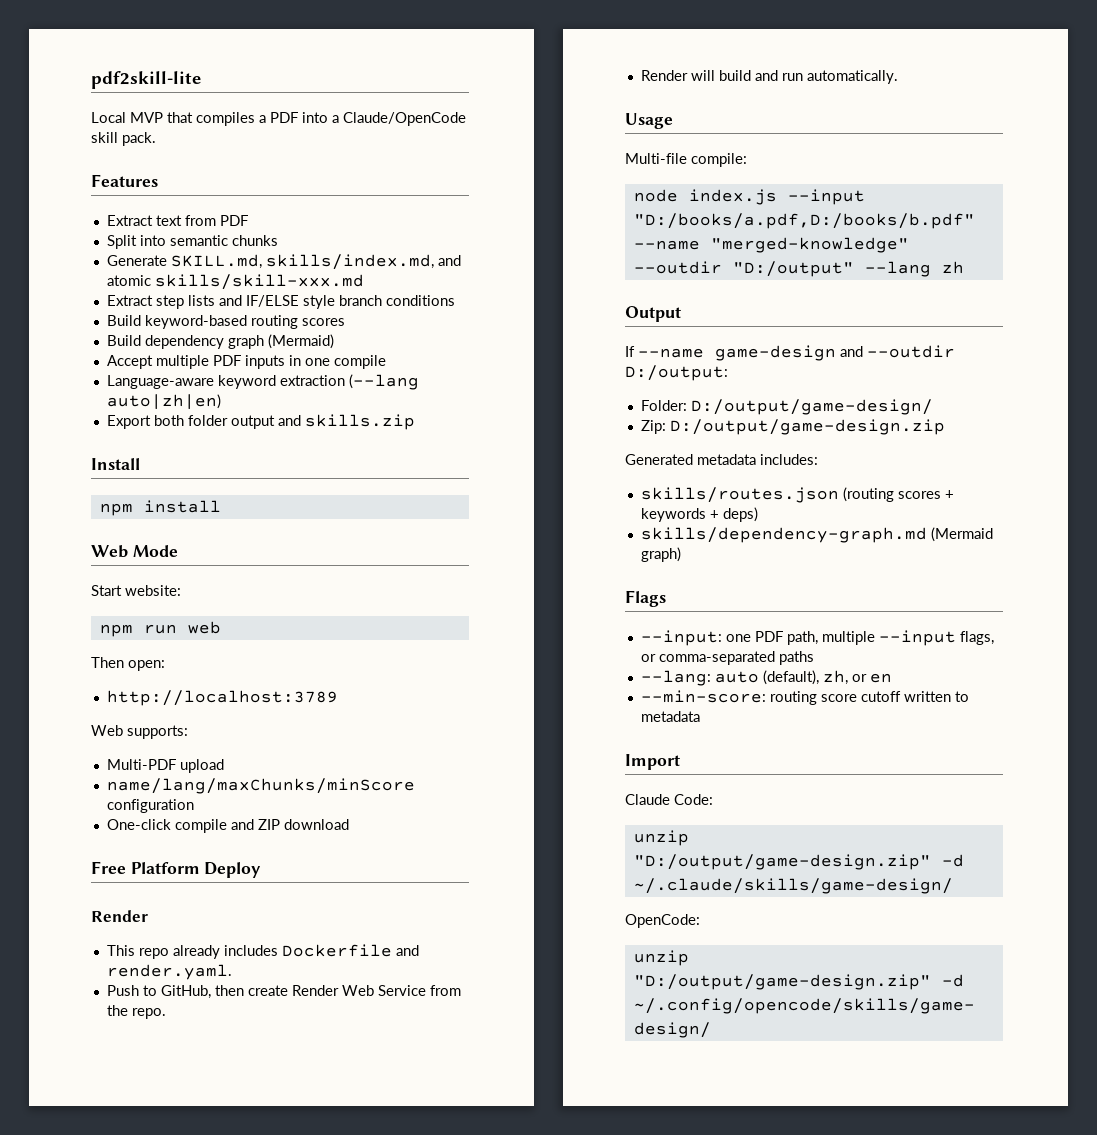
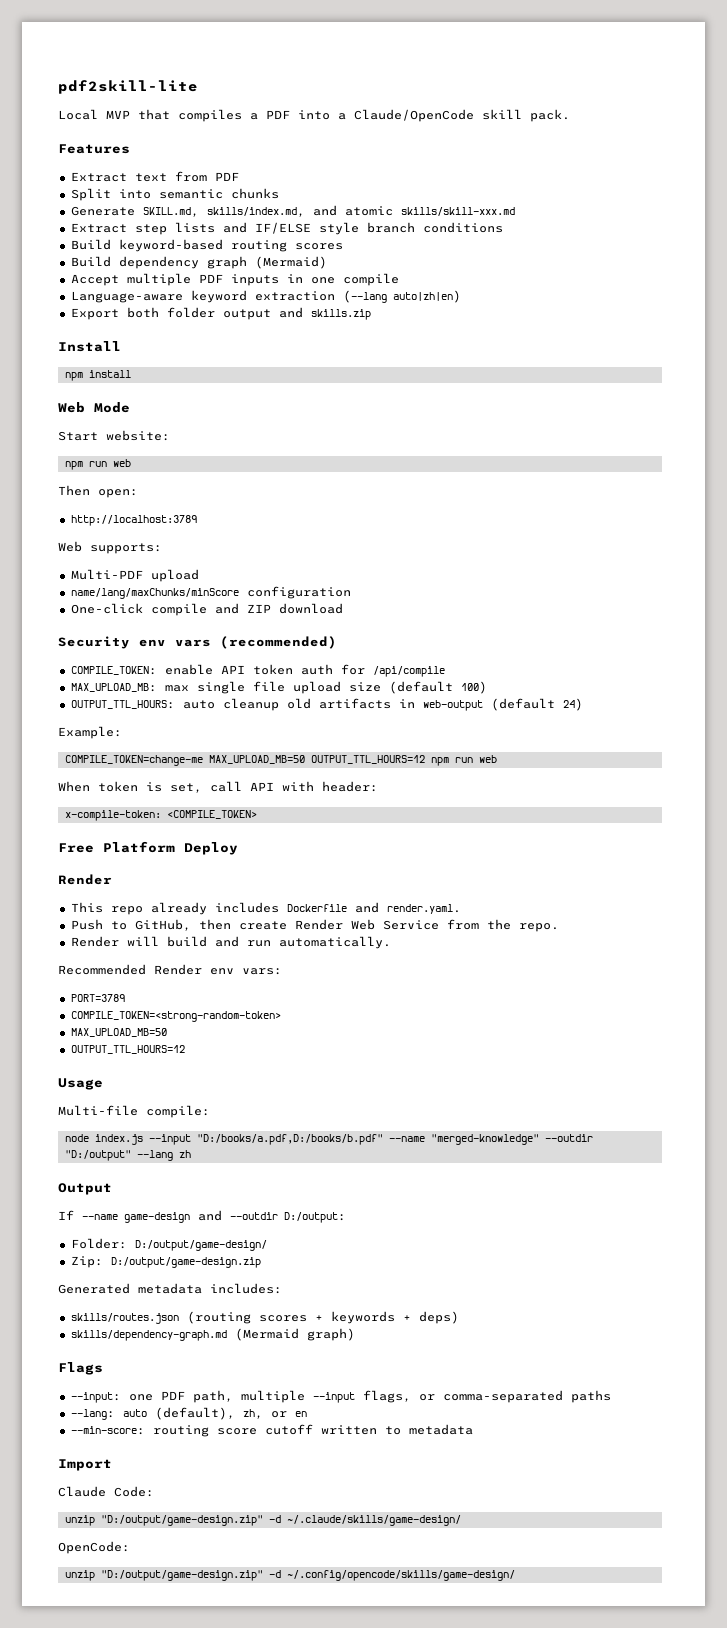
(349, 824) none -> [58,636,337,649] [70,664,445,677] [70,681,487,694] [70,698,583,711] [58,726,122,739] [64,755,497,766] [58,781,378,793] [64,810,257,821] // Security env vars (recommended) // COMPILE_TOKEN: enable API token auth for /api/compile // MAX_UPLOAD_MB: max single file upload size (default 100) // OUTPUT_TTL_HOURS: auto cleanup old artifacts in web-output (default 24) // Example: // COMPILE_TOKEN=change-me MAX_UPLOAD_MB=50 OUTPUT_TTL_HOURS=12 npm run web // When token is set, call API with header: // x-compile-token: <COMPILE_TOKEN>
(898, 77) none -> [58,964,282,975] [70,994,125,1002] [70,1011,281,1022] [70,1028,167,1037] [70,1045,185,1054] // Recommended Render env vars: // PORT=3789 // COMPILE_TOKEN=<strong-random-token> // MAX_UPLOAD_MB=50 // OUTPUT_TTL_HOURS=12

